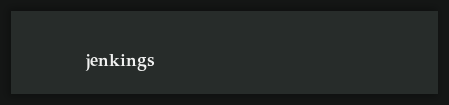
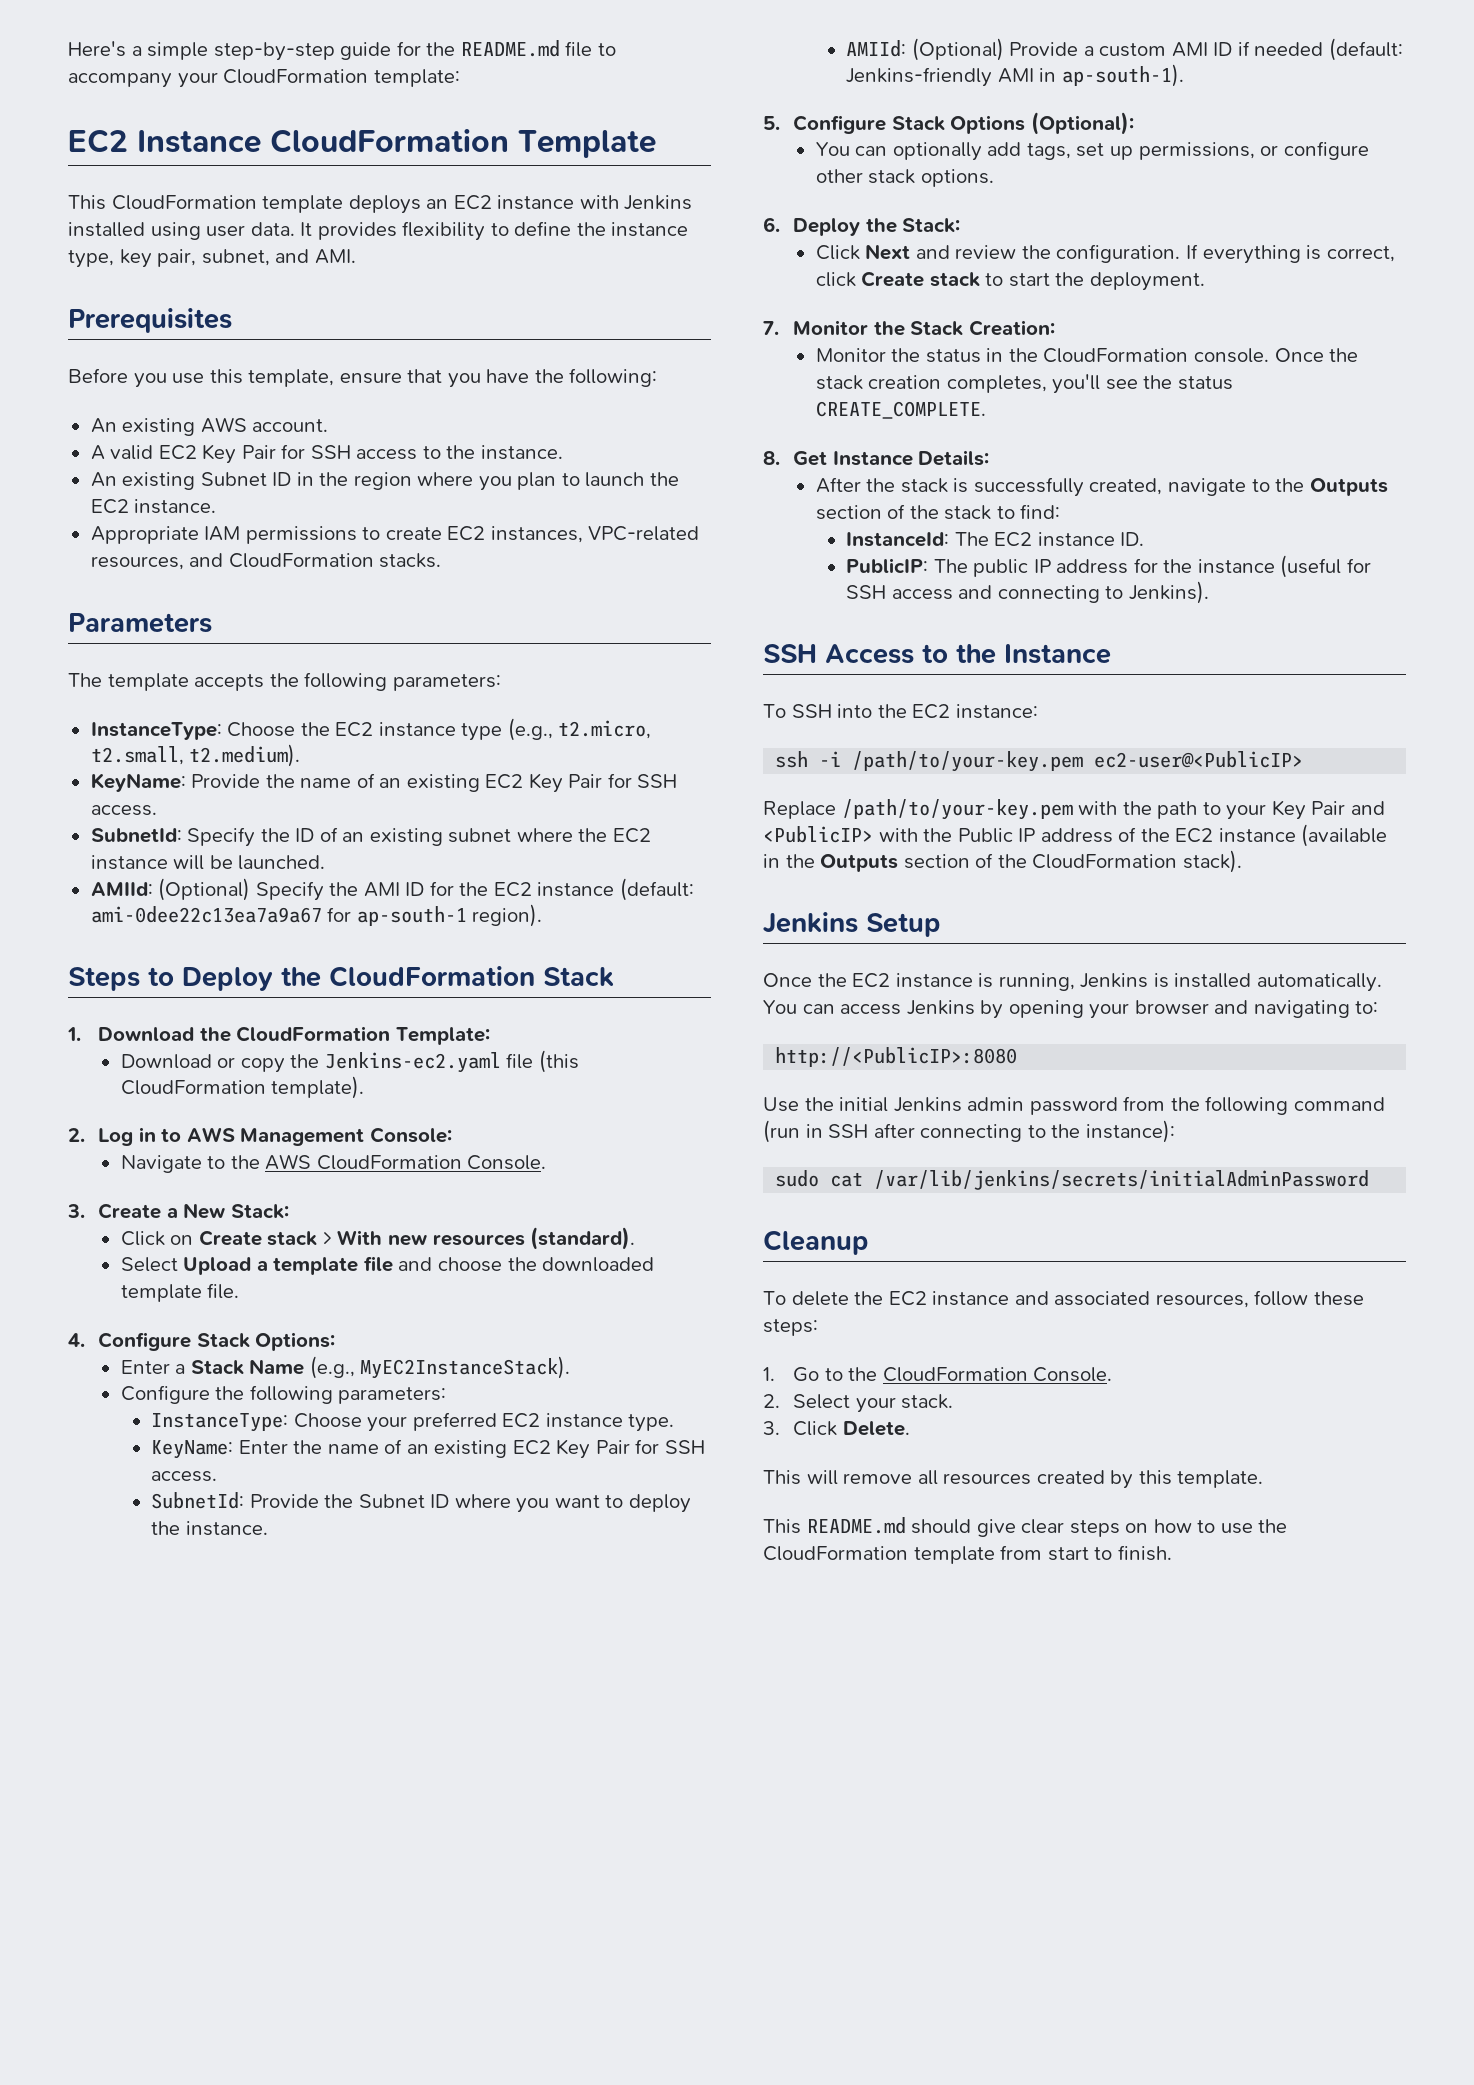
[85,54,155,71] jenkings -> [68,40,616,61] [68,69,460,88] [68,129,656,158] [68,195,693,214] [68,221,689,241] [68,249,356,268] [68,308,232,333] [68,368,658,388] [90,417,329,436] [90,444,563,464] [90,472,679,491] [90,499,217,514] [90,526,700,544] [90,553,442,570] [68,613,212,633] [68,672,501,691] [90,718,652,741] [90,744,301,767] [90,773,678,793] [90,805,157,816] [90,827,651,847] [90,855,326,870] [90,878,694,901] [90,904,543,927] [68,966,614,991] [67,1026,490,1045] [120,1050,579,1073] [120,1076,365,1099] [68,1127,452,1146] [120,1154,547,1173] [67,1203,289,1219] [120,1227,636,1250] [120,1256,655,1275] [120,1283,240,1302] [68,1332,336,1351] [120,1356,571,1379] [120,1385,447,1404] [150,1412,675,1432] [150,1439,705,1459] [150,1471,217,1482] [150,1492,691,1513] [150,1521,268,1536] [845,38,1403,61] [845,64,1184,87] [763,112,1134,135] [815,141,1369,161] [815,169,994,187] [763,217,961,236] [815,244,1395,264] [815,271,1205,291] [763,320,1055,336] [815,348,1359,363] [815,374,1233,394] [815,401,986,419] [763,450,990,466] [815,477,1388,497] [815,504,1061,520] [845,532,1145,547] [845,555,1371,578] [845,581,1209,604] [763,644,1111,664] [763,704,1038,719] [775,751,1304,772] [763,799,1385,820] [763,824,1388,847] [763,850,1242,873] [763,912,941,937] [763,973,1382,992] [763,1000,1379,1019] [775,1047,1018,1067] [763,1096,1385,1115] [763,1120,1175,1143] [775,1170,1370,1190] [763,1230,869,1255] [763,1290,1364,1308] [763,1319,818,1336] [763,1367,1113,1382] [763,1394,954,1413] [763,1421,910,1436] [763,1470,1264,1489] [763,1517,1288,1537] [763,1545,1172,1564] Here's a simple step-by-step guide for the README.md file to accompany your CloudFormation template: // EC2 Instance CloudFormation Template // This CloudFormation template deploys an EC2 instance with Jenkins installed using user data. It provides flexibility to define the instance type, key pair, subnet, and AMI. // Prerequisites // Before you use this template, ensure that you have the following: // An existing AWS account. // A valid EC2 Key Pair for SSH access to the instance. // An existing Subnet ID in the region where you plan to launch the EC2 instance. // Appropriate IAM permissions to create EC2 instances, VPC-related resources, and CloudFormation stacks. // Parameters // The template accepts the following parameters: // InstanceType: Choose the EC2 instance type (e.g., t2.micro, t2.small, t2.medium). // KeyName: Provide the name of an existing EC2 Key Pair for SSH access. // SubnetId: Specify the ID of an existing subnet where the EC2 instance will be launched. // AMIId: (Optional) Specify the AMI ID for the EC2 instance (default: ami-0dee22c13ea7a9a67 for ap-south-1 region). // Steps to Deploy the CloudFormation Stack // 1. Download the CloudFormation Template: // Download or copy the Jenkins-ec2.yaml file (this CloudFormation template). // 2. Log in to AWS Management Console: // Navigate to the AWS CloudFormation Console. // 3. Create a New Stack: // Click on Create stack > With new resources (standard). // Select Upload a template file and choose the downloaded template file. // 4. Configure Stack Options: // Enter a Stack Name (e.g., MyEC2InstanceStack). // Configure the following parameters: // InstanceType: Choose your preferred EC2 instance type. // KeyName: Enter the name of an existing EC2 Key Pair for SSH access. // SubnetId: Provide the Subnet ID where you want to deploy the instance. // AMIId: (Optional) Provide a custom AMI ID if needed (default: Jenkins-friendly AMI in ap-south-1). // 5. Configure Stack Options (Optional): // You can optionally add tags, set up permissions, or configure other stack options. // 6. Deploy the Stack: // Click Next and review the configuration. If everything is correct, click Create stack to start the deployment. // 7. Monitor the Stack Creation: // Monitor the status in the CloudFormation console. Once the stack creation completes, you'll see the status CREATE_COMPLETE. // 8. Get Instance Details: // After the stack is successfully created, navigate to the Outputs section of the stack to find: // InstanceId: The EC2 instance ID. // PublicIP: The public IP address for the instance (useful for SSH access and connecting to Jenkins). // SSH Access to the Instance // To SSH into the EC2 instance: // ssh -i /path/to/your-key.pem ec2-user@<PublicIP> // Replace /path/to/your-key.pem with the path to your Key Pair and <PublicIP> with the Public IP address of the EC2 instance (available in the Outputs section of the CloudFormation stack). // Jenkins Setup // Once the EC2 instance is running, Jenkins is installed automatically. You can access Jenkins by opening your browser and navigating to: // http://<PublicIP>:8080 // Use the initial Jenkins admin password from the following command (run in SSH after connecting to the instance): // sudo cat /var/lib/jenkins/secrets/initialAdminPassword // Cleanup // To delete the EC2 instance and associated resources, follow these steps: // 1. Go to the CloudFormation Console. // 2. Select your stack. // 3. Click Delete. // This will remove all resources created by this template. // This README.md should give clear steps on how to use the CloudFormation template from start to finish.

